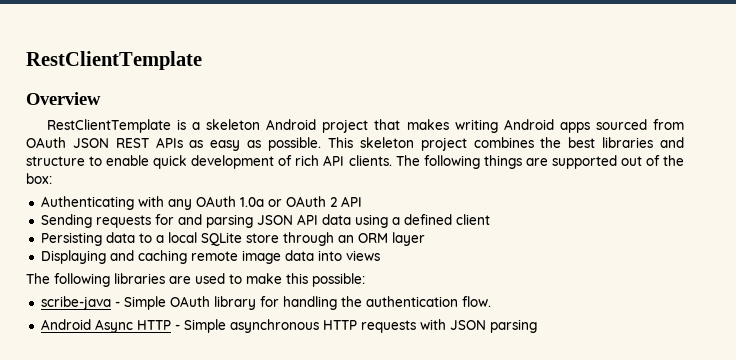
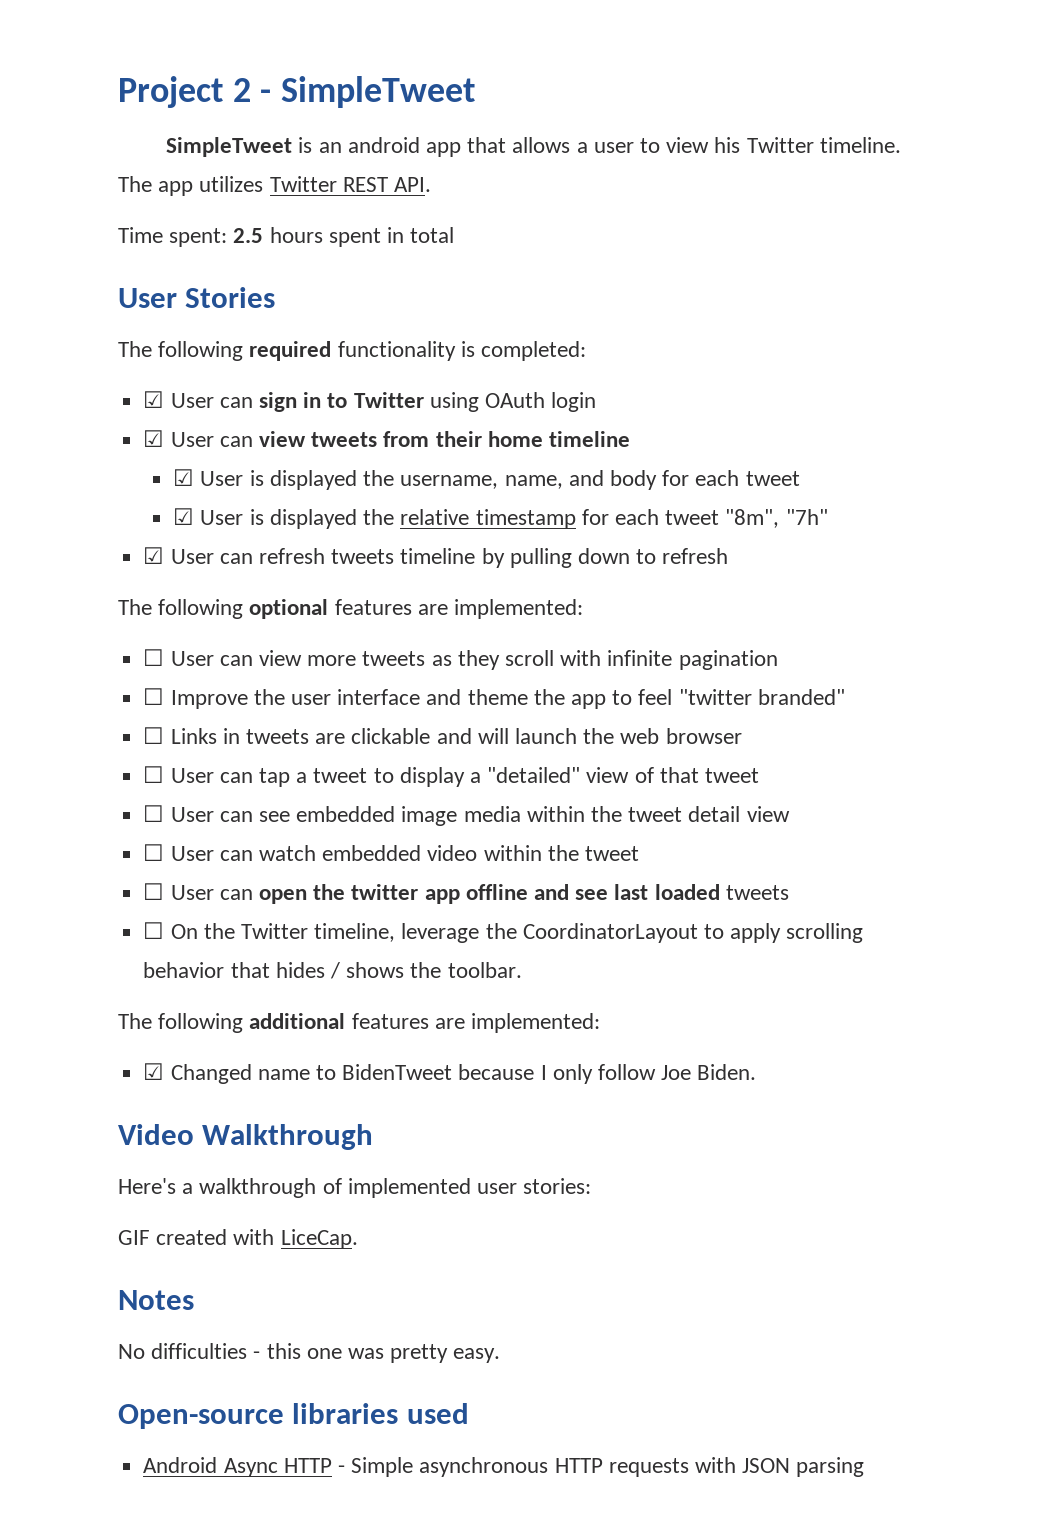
[26,51,202,70] [26,92,101,105] [46,119,684,133] [26,137,685,151] [26,155,684,169] [26,173,52,184] [40,196,362,210] [40,214,490,228] [40,232,425,246] [40,250,380,264] [26,273,365,287] [40,296,491,310] RestClientTemplate // Overview // RestClientTemplate is a skeleton Android project that makes writing Android apps sourced from OAuth JSON REST APIs as easy as possible. This skeleton project combines the best libraries and structure to enable quick development of rich API clients. The following things are supported out of the box: // Authenticating with any OAuth 1.0a or OAuth 2 API // Sending requests for and parsing JSON API data using a defined client // Persisting data to a local SQLite store through an ORM layer // Displaying and caching remote image data into views // The following libraries are used to make this possible: // scribe-java - Simple OAuth library for handling the authentication flow. -> [118,76,476,108] [166,137,901,157] [118,176,432,196] [118,227,455,247] [118,287,276,308] [118,341,587,361] [143,391,597,412] [143,430,630,447] [173,469,800,490] [173,508,828,529] [143,547,729,568] [118,599,584,619] [143,649,778,670] [143,688,845,709] [143,727,742,744] [143,766,760,787] [143,805,790,826] [143,844,639,861] [143,883,789,904] [143,922,864,943] [143,962,522,979] [118,1013,601,1033] [143,1063,757,1084] [118,1124,374,1150] [118,1178,592,1198] [118,1229,358,1249] [118,1290,194,1310] [118,1343,501,1363] [118,1403,469,1429] Project 2 - SimpleTweet // SimpleTweet is an android app that allows a user to view his Twitter timeline. The app utilizes Twitter REST API. // Time spent: 2.5 hours spent in total // User Stories // The following required functionality is completed: // ☑ User can sign in to Twitter using OAuth login // ☑ User can view tweets from their home timeline // ☑ User is displayed the username, name, and body for each tweet // ☑ User is displayed the relative timestamp for each tweet "8m", "7h" // ☑ User can refresh tweets timeline by pulling down to refresh // The following optional features are implemented: // ☐ User can view more tweets as they scroll with infinite pagination // ☐ Improve the user interface and theme the app to feel "twitter branded" // ☐ Links in tweets are clickable and will launch the web browser // ☐ User can tap a tweet to display a "detailed" view of that tweet // ☐ User can see embedded image media within the tweet detail view // ☐ User can watch embedded video within the tweet // ☐ User can open the twitter app offline and see last loaded tweets // ☐ On the Twitter timeline, leverage the CoordinatorLayout to apply scrolling behavior that hides / shows the toolbar. // The following additional features are implemented: // ☑ Changed name to BidenTweet because I only follow Joe Biden. // Video Walkthrough // Here's a walkthrough of implemented user stories: // GIF created with LiceCap. // Notes // No difficulties - this one was pretty easy. // Open-source libraries used

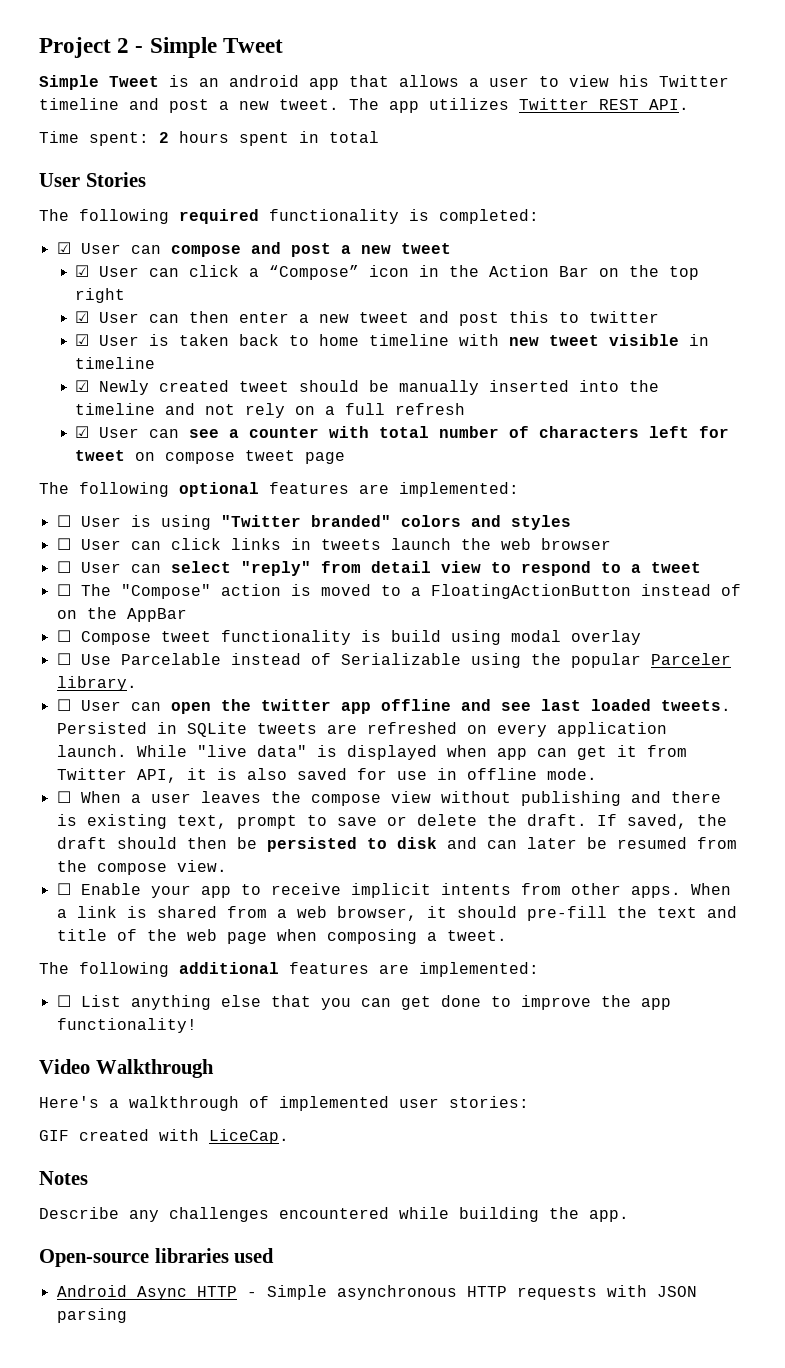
[281,76,476,108] [166,137,293,157] SimpleTweet // SimpleTweet -> [149,37,283,58] [39,75,159,90] Simple Tweet // Simple Tweet
[819,137,901,153] timeline. -> [39,98,339,113] timeline and post a new tweet.
[233,228,264,243] 2.5 -> [159,132,169,143] 2
[258,392,597,412] [143,430,630,447] [173,469,800,490] [173,508,828,529] [143,547,729,568] sign in to Twitter using OAuth login // ☑ User can view tweets from their home timeline // ☑ User is displayed the username, name, and body for each tweet // ☑ User is displayed the relative timestamp for each tweet "8m", "7h" // ☑ User can refresh tweets timeline by pulling down to refresh -> [170,242,451,257] [74,265,699,280] [74,288,125,303] [74,311,659,326] [74,334,709,346] [74,357,155,369] [74,380,659,395] [74,403,465,418] [74,426,729,438] [74,450,345,464] compose and post a new tweet // ☑ User can click a “Compose” icon in the Action Bar on the top right // ☑ User can then enter a new tweet and post this to twitter // ☑ User is taken back to home timeline with new tweet visible in timeline // ☑ Newly created tweet should be manually inserted into the timeline and not rely on a full refresh // ☑ User can see a counter with total number of characters left for tweet on compose tweet page
[219,650,778,670] [143,688,845,709] [143,727,509,744] can view more tweets as they scroll with infinite pagination // ☐ Improve the user interface and theme the app to feel "twitter branded" // ☐ Links in tweets are clickable and will -> [130,515,571,530] [56,538,381,550] is using "Twitter branded" colors and styles // ☐ User can click links in tweets
[258,767,760,787] [143,805,790,826] [143,844,639,861] tap a tweet to display a "detailed" view of that tweet // ☐ User can see embedded image media within the tweet detail view // ☐ User can watch embedded video within the tweet -> [170,561,701,576] [56,584,741,599] [56,607,187,622] [56,630,641,645] [56,653,731,668] [56,676,137,691] select "reply" from detail view to respond to a tweet // ☐ The "Compose" action is moved to a FloatingActionButton instead of on the AppBar // ☐ Compose tweet functionality is build using modal overlay // ☐ Use Parcelable instead of Serializable using the popular Parceler library.
[725,885,789,900] [143,922,864,943] [143,962,522,979] tweets // ☐ On the Twitter timeline, leverage the CoordinatorLayout to apply scrolling behavior that hides / shows the toolbar. -> [660,700,731,711] [56,722,667,737] [56,745,687,760] [56,768,597,783] [56,791,721,806] [56,814,727,829] [56,837,737,852] [56,860,227,875] [56,883,731,898] [56,906,737,921] [56,929,507,944] tweets. Persisted in SQLite tweets are refreshed on every application launch. While "live data" is displayed when app can get it from Twitter API, it is also saved for use in offline mode. // ☐ When a user leaves the compose view without publishing and there is existing text, prompt to save or delete the draft. If saved, the draft should then be persisted to disk and can later be resumed from the compose view. // ☐ Enable your app to receive implicit intents from other apps. When a link is shared from a web browser, it should pre-fill the text and title of the web page when composing a tweet.
[143,1063,757,1084] ☑ Changed name to BidenTweet because I only follow Joe Biden. -> [56,995,671,1010] [56,1018,197,1033] ☐ List anything else that you can get done to improve the app functionality!
[118,1343,501,1363] No difficulties - this one was pretty easy. -> [39,1207,629,1222] Describe any challenges encountered while building the app.

